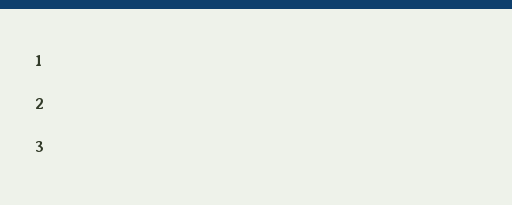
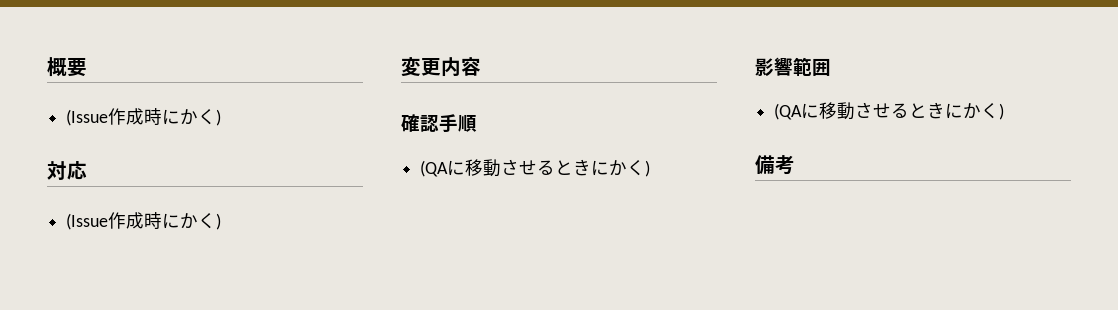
[35,55,42,66] [35,98,44,109] [35,141,44,152] 1 // 2 // 3 -> [47,57,87,77] [66,108,222,126] [47,161,87,180] [66,212,222,230] [401,57,481,77] [401,114,477,133] [420,159,651,177] [755,57,831,77] [774,102,1005,120] [755,155,795,175] 概要 // (Issue作成時にかく) // 対応 // (Issue作成時にかく) // 変更内容 // 確認手順 // (QAに移動させるときにかく) // 影響範囲 // (QAに移動させるときにかく) // 備考

